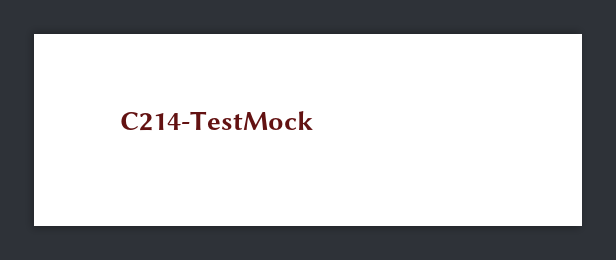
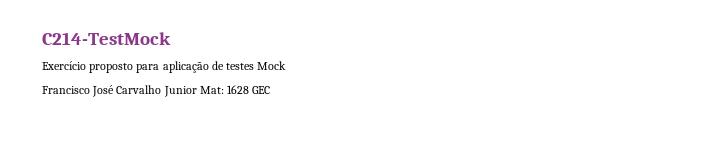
(313, 121) none -> [42,61,287,73] [42,85,271,97] // Exercício proposto para aplicação de testes Mock // Francisco José Carvalho Junior Mat: 1628 GEC

